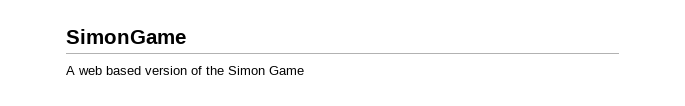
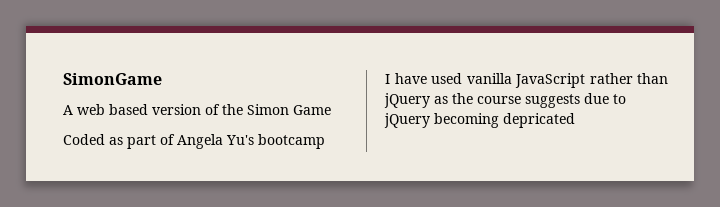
(304, 70) none -> [63,134,325,149] [385,73,668,88] [384,93,626,108] [384,113,575,128] // Coded as part of Angela Yu's bootcamp // I have used vanilla JavaScript rather than jQuery as the course suggests due to jQuery becoming depricated

